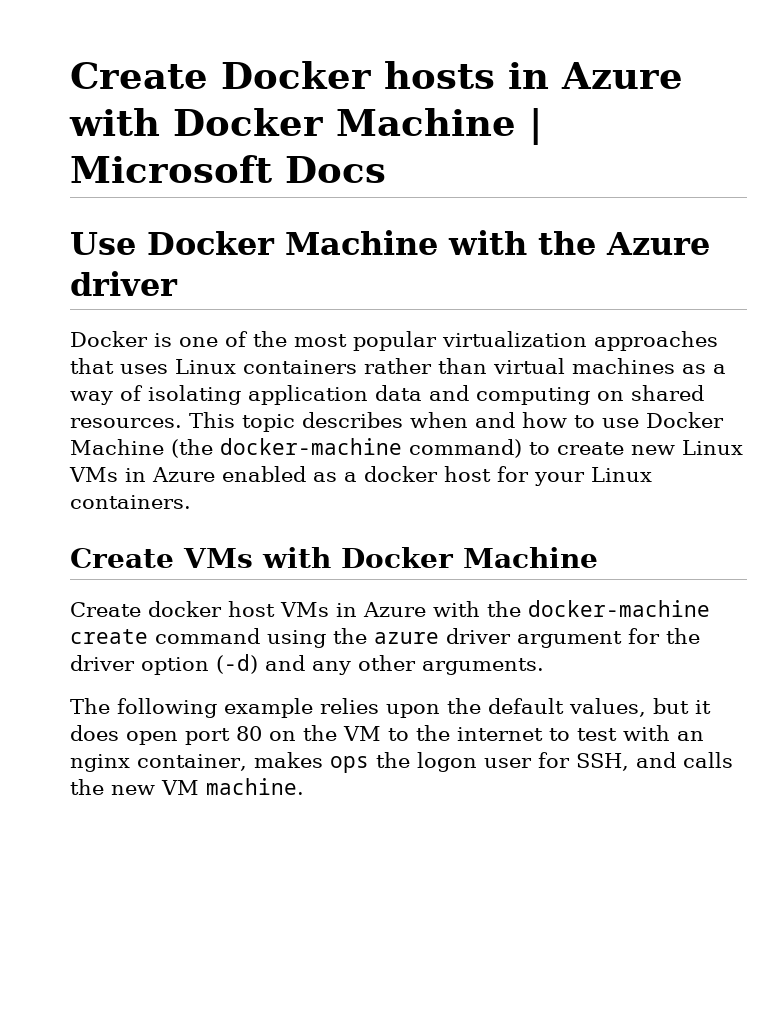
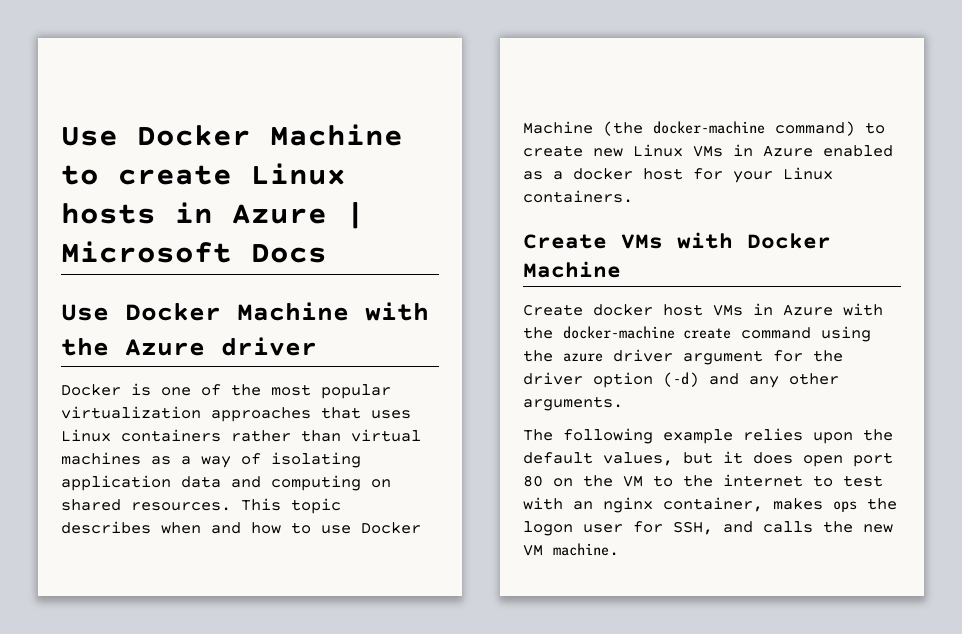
[70,61,683,89] [69,108,516,136] Create Docker hosts in Azure with Docker Machine -> [61,124,403,146] [61,163,346,185] [61,202,327,224] Use Docker Machine to create Linux hosts in Azure

